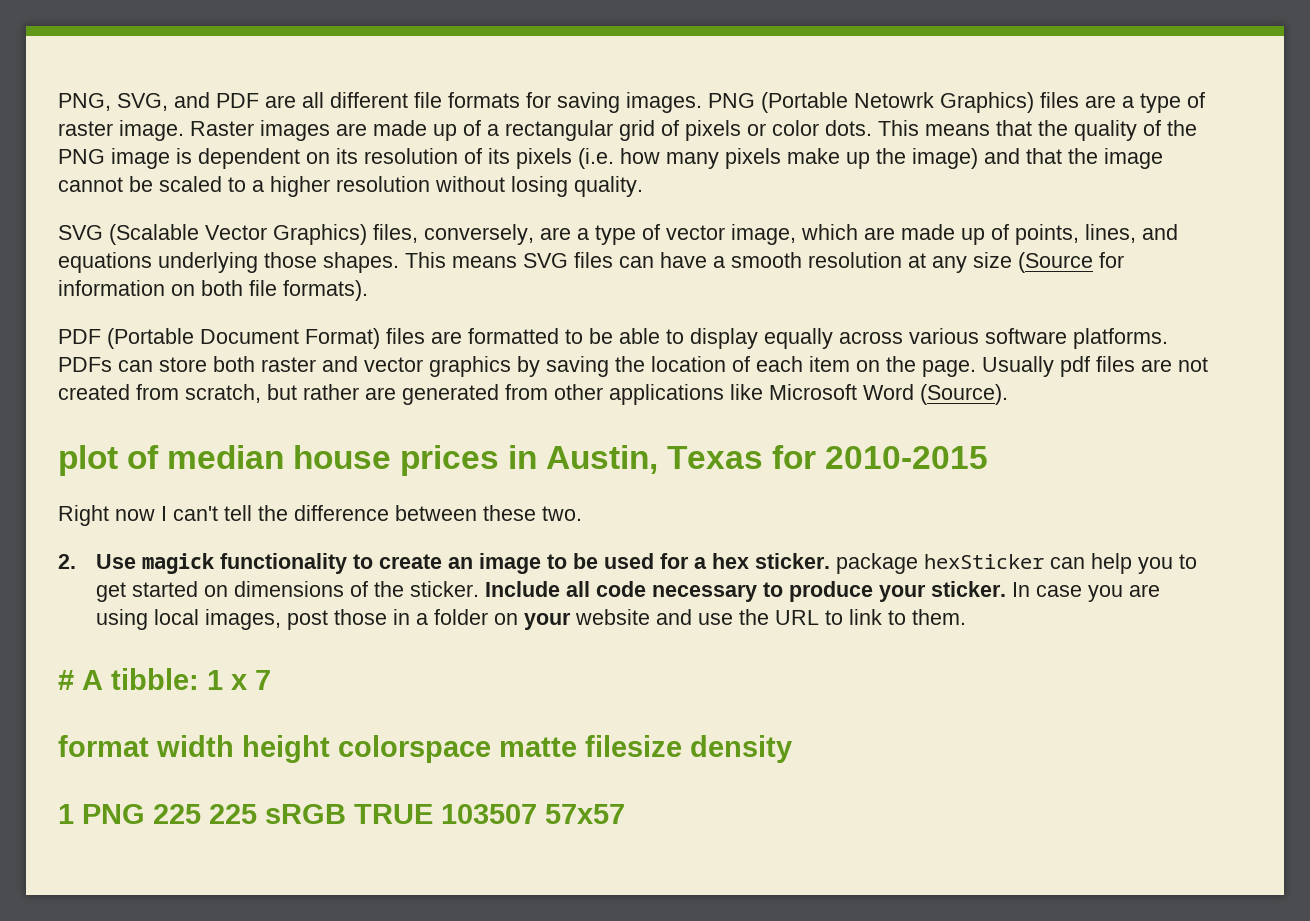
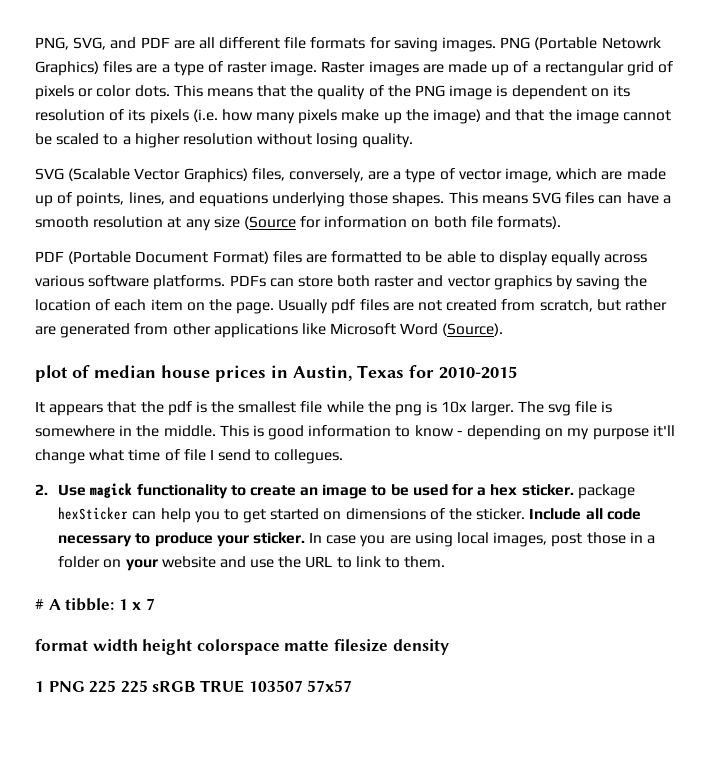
[58,505,582,526] Right now I can't tell the difference between these two. -> [35,401,613,416] [35,425,675,440] [35,449,344,464] It appears that the pdf is the smallest file while the png is 10x larger. The svg file is somewhere in the middle. This is good information to know - depending on my purpose it'll change what time of file I send to collegues.

